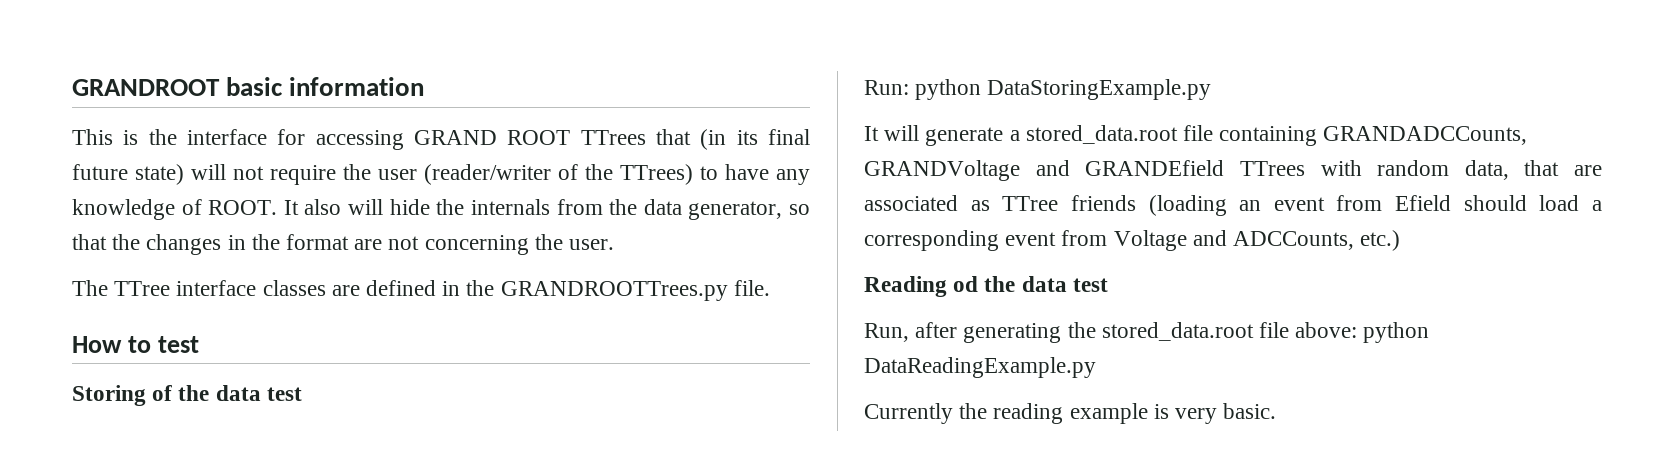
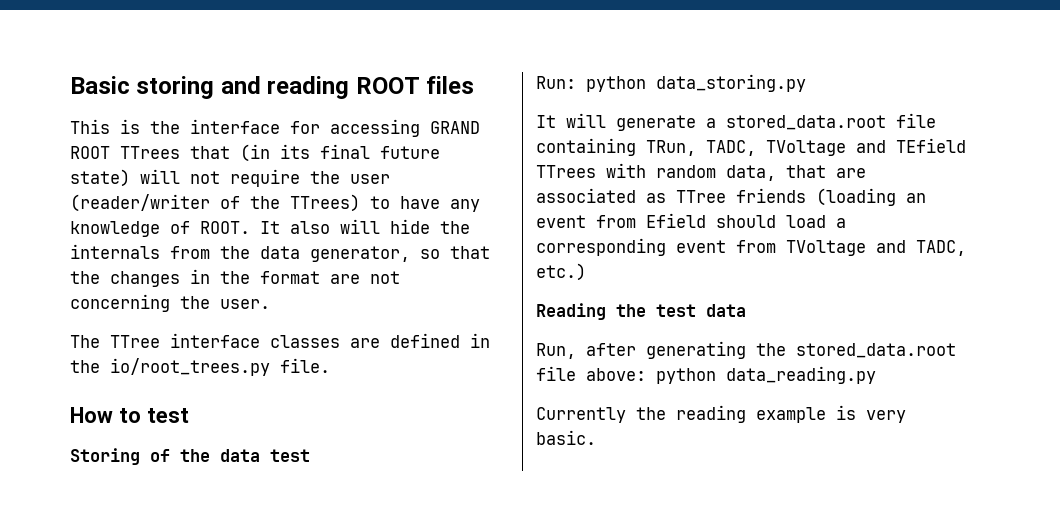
[72,77,425,96] GRANDROOT basic information -> [70,76,475,99] Basic storing and reading ROOT files
[500,281,728,301] GRANDROOTTrees.py -> [110,358,270,376] io/root_trees.py
[987,79,1212,100] DataStoringExample.py -> [656,74,806,92] data_storing.py
[1323,126,1528,145] [864,160,1225,181] GRANDADCCounts, GRANDVoltage and GRANDEfield -> [646,138,966,156] TRun, TADC, TVoltage and TEfield
[1113,230,1355,251] Voltage and ADCCounts, -> [786,240,966,256] TVoltage and TADC,
[953,276,1108,292] od the data test -> [616,304,746,317] the test data
[864,357,1096,378] DataReadingExample.py -> [726,366,876,384] data_reading.py

